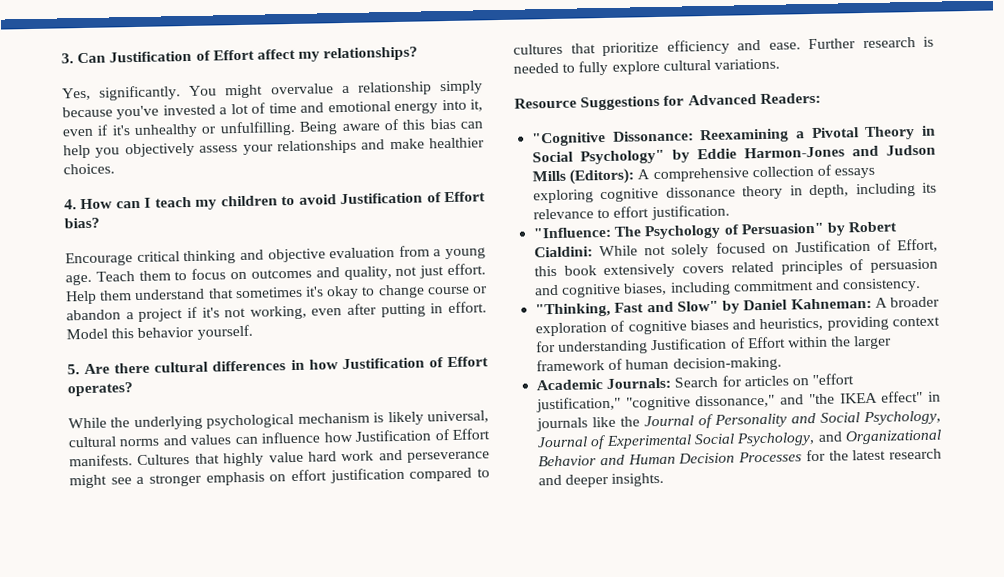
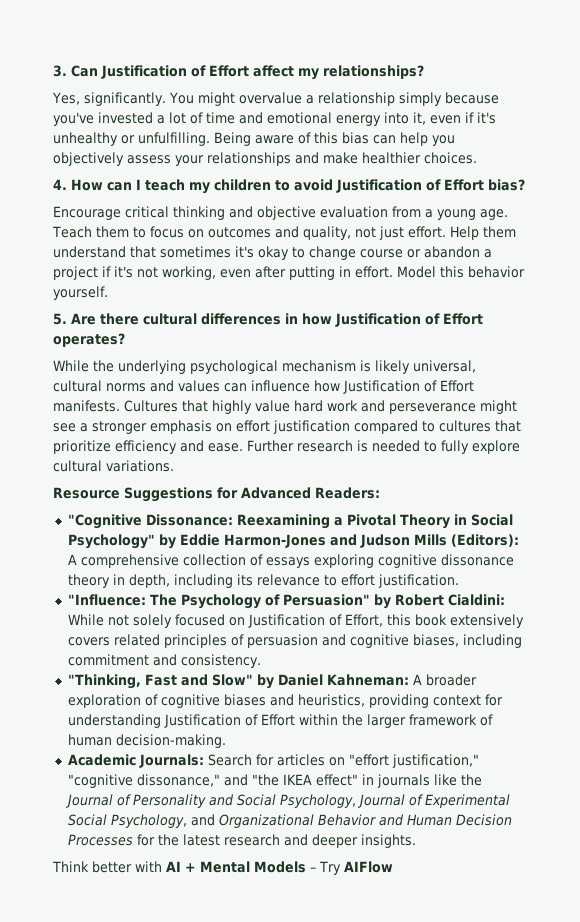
(665, 479) none -> [52,861,393,875] // Think better with AI + Mental Models – Try AIFlow

